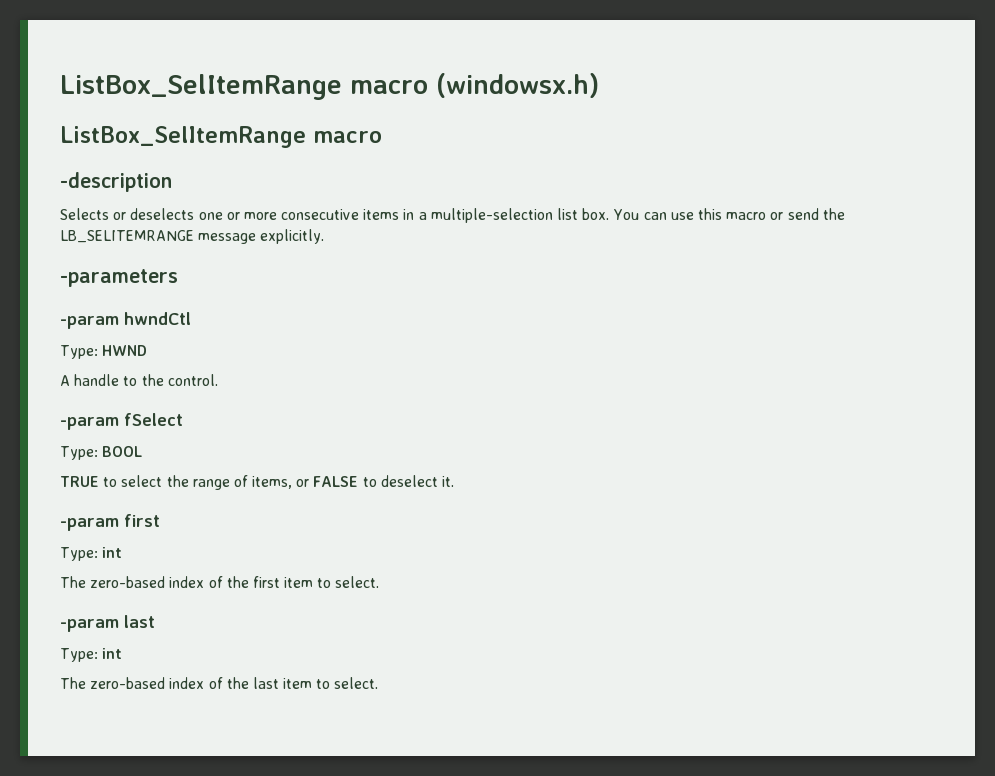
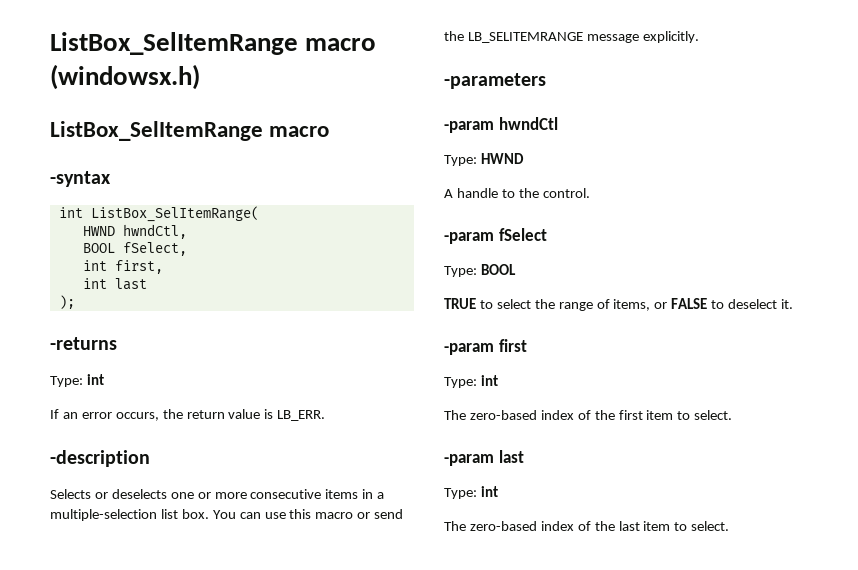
(382, 137) none -> [50,171,111,187] [58,206,259,222] [82,224,187,239] [82,242,187,256] [82,260,163,274] [82,278,147,290] [58,295,75,309] [50,337,117,350] [50,374,104,387] [50,409,326,421] // -syntax // int ListBox_SelItemRange( // HWND hwndCtl, // BOOL fSelect, // int first, // int last // ); // -returns // Type: int // If an error occurs, the return value is LB_ERR.

